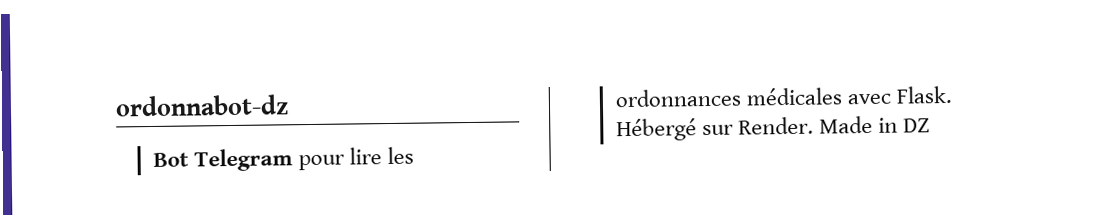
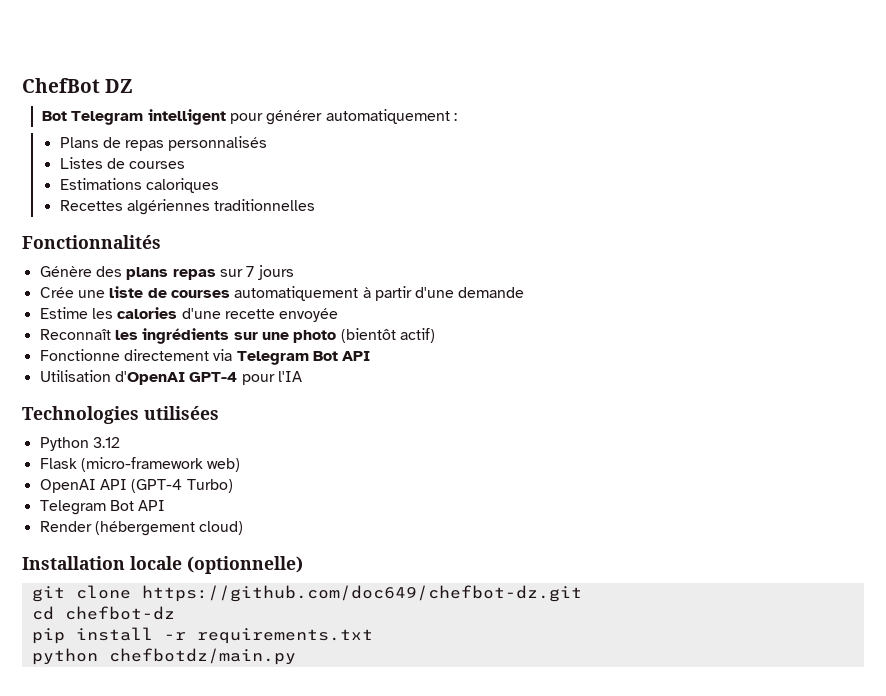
[115,94,289,117] ordonnabot-dz -> [22,78,134,93] ChefBot DZ
[297,146,414,171] [614,85,952,108] [615,115,930,142] pour lire les ordonnances médicales avec Flask. Hébergé sur Render. Made in DZ -> [147,109,457,125] [59,136,268,151] [59,157,186,169] [59,178,219,193] [59,199,316,215] [22,235,161,249] [39,265,294,280] [39,286,525,301] [39,307,339,322] [39,328,435,344] [39,349,371,365] [39,370,302,385] [22,406,219,424] [39,437,120,451] [39,457,241,472] [39,479,233,493] [39,500,166,515] [39,521,244,536] [22,556,303,574] [31,585,582,602] [31,606,175,620] [31,627,373,644] [31,648,296,665] intelligent pour générer automatiquement : // Plans de repas personnalisés // Listes de courses // Estimations caloriques // Recettes algériennes traditionnelles // Fonctionnalités // Génère des plans repas sur 7 jours // Crée une liste de courses automatiquement à partir d'une demande // Estime les calories d'une recette envoyée // Reconnaît les ingrédients sur une photo (bientôt actif) // Fonctionne directement via Telegram Bot API // Utilisation d'OpenAI GPT-4 pour l'IA // Technologies utilisées // Python 3.12 // Flask (micro-framework web) // OpenAI API (GPT-4 Turbo) // Telegram Bot API // Render (hébergement cloud) // Installation locale (optionnelle) // git clone https://github.com/doc649/chefbot-dz.git // cd chefbot-dz // pip install -r requirements.txt // python chefbotdz/main.py

